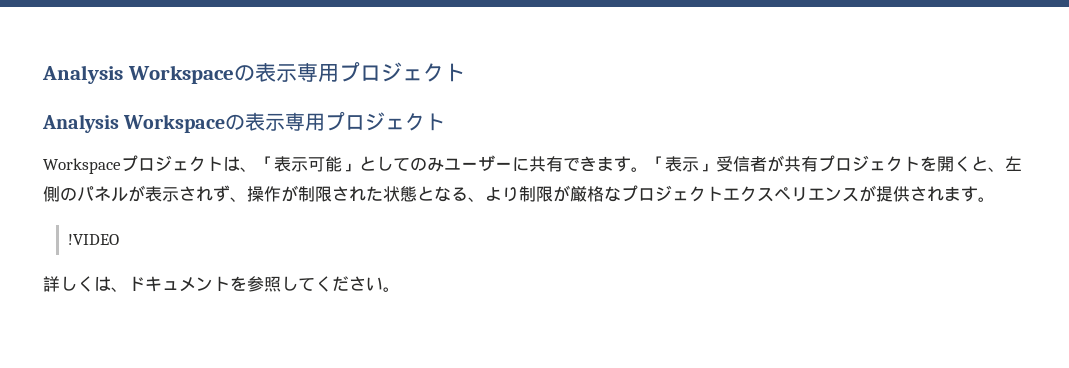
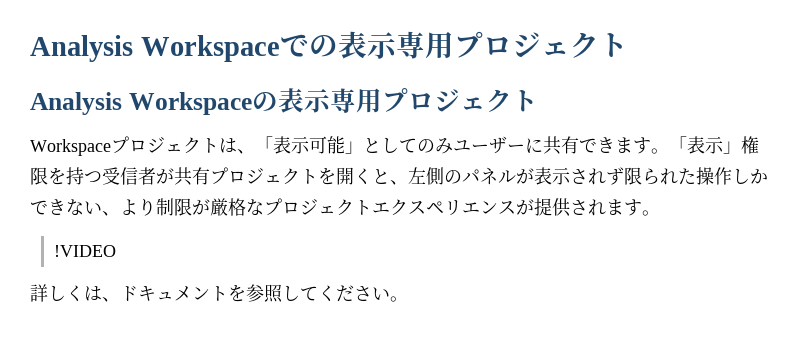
[42,65,234,84] Analysis Workspace -> [30,34,309,62] Analysis Workspaceで
(716, 167) none -> [741,136,759,154] [30,167,102,185] 権限を持つ
[230,185,468,202] 、操作が制限された状態となる -> [624,167,768,185] [30,199,102,216] 限られた操作しかできない

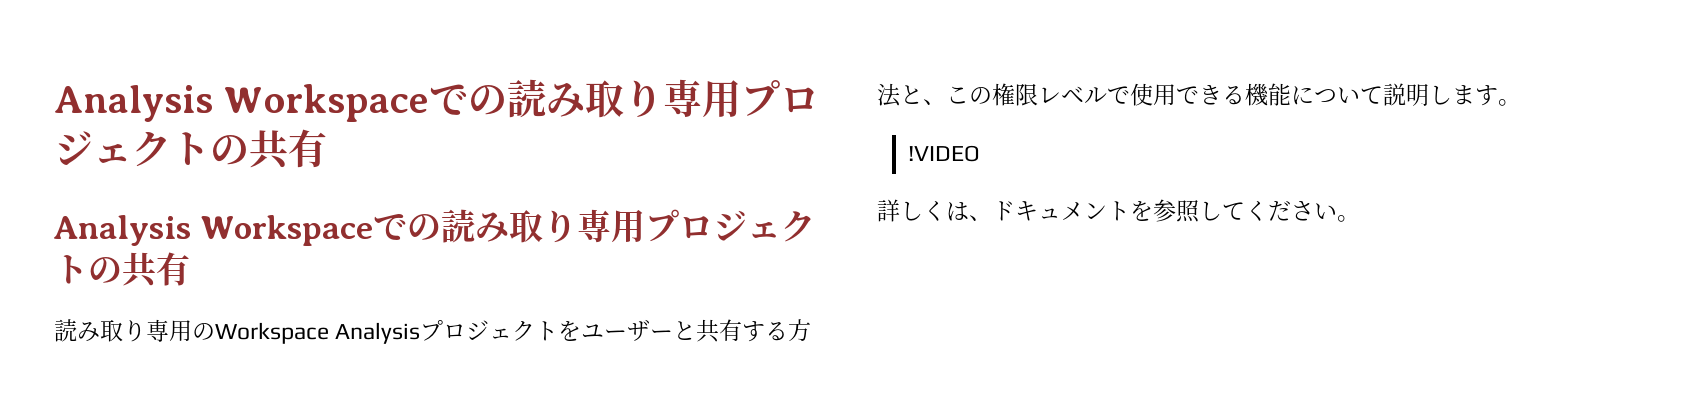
[30,31,628,62] [30,88,538,115] [30,136,759,156] [30,167,768,186] [30,198,606,217] Analysis Workspaceでの表示専用プロジェクト // Analysis Workspaceの表示専用プロジェクト // Workspaceプロジェクトは、「表示可能」としてのみユーザーに共有できます。「表示」権限を持つ受信者が共有プロジェクトを開くと、左側のパネルが表示されず限られた操作しかできない、より制限が厳格なプロジェクトエクスペリエンスが提供され -> [54,79,819,122] [54,129,327,170] [53,209,816,246] [54,252,190,288] [54,319,812,344] [877,83,1452,107] Analysis Workspaceでの読み取り専用プロジェクトの共有 // Analysis Workspaceでの読み取り専用プロジェクトの共有 // 読み取り専用のWorkspace Analysisプロジェクトをユーザーと共有する方法と、この権限レベルで使用できる機能について説明し

